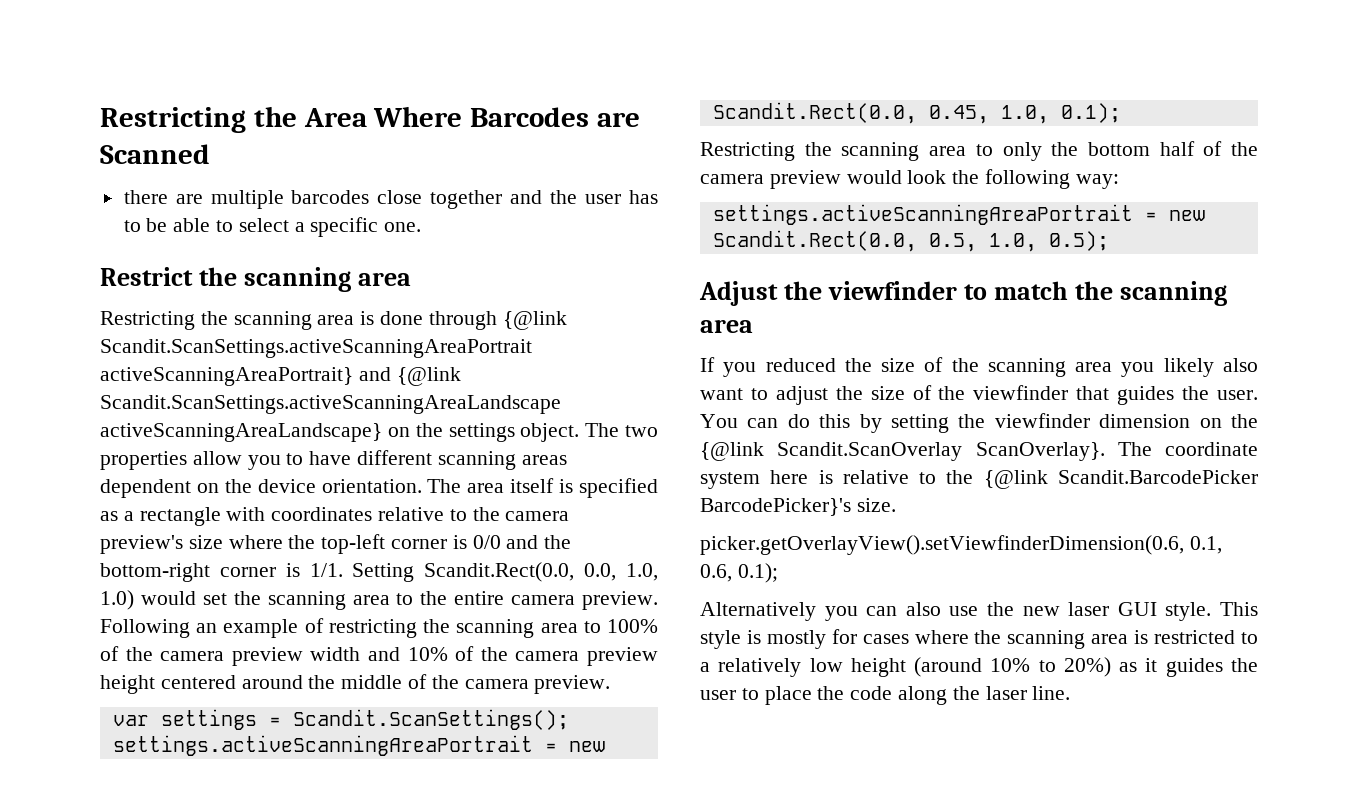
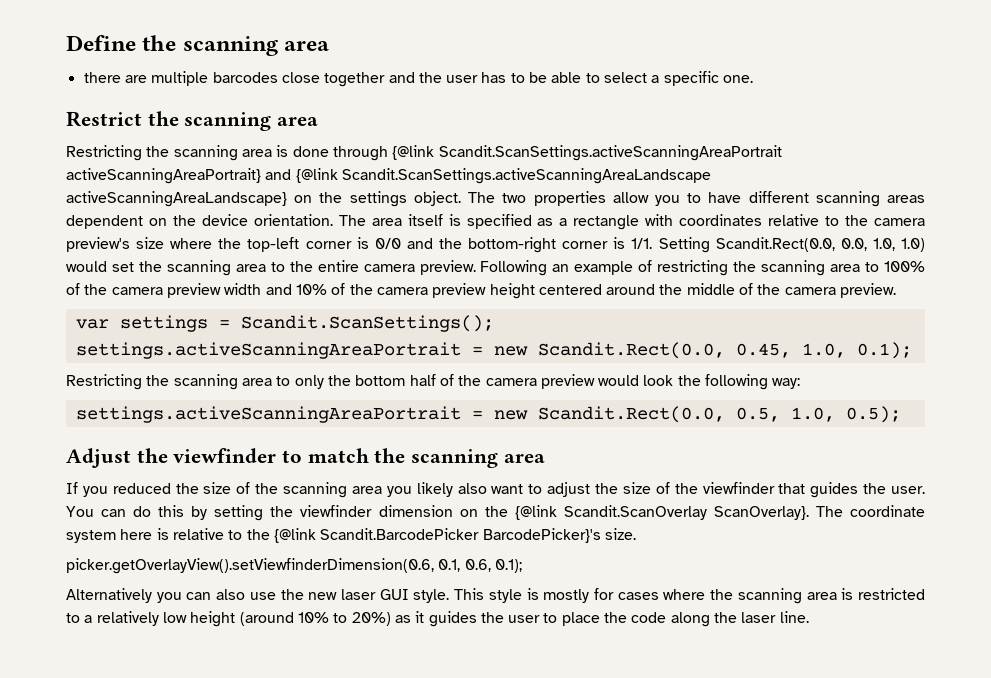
[100,106,641,133] [100,144,210,164] Restricting the Area Where Barcodes are Scanned -> [66,35,330,56] Define the scanning area

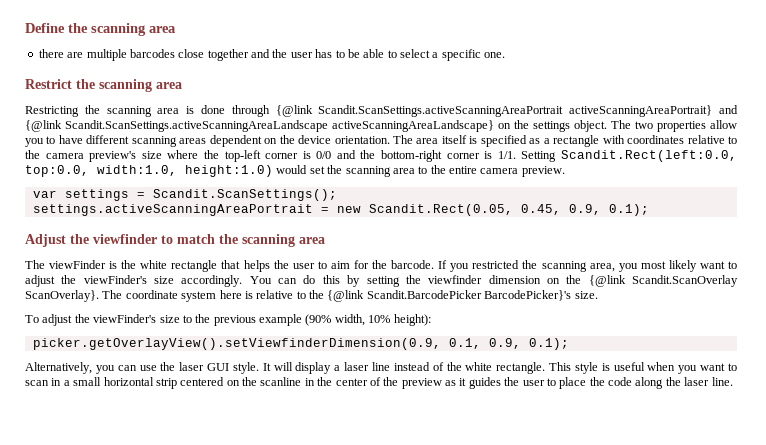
[715,237,925,252] Scandit.Rect(0.0, 0.0, 1.0, 1.0) -> [560,150,737,162] [25,165,273,177] Scandit.Rect(left:0.0, top:0.0, width:1.0, height:1.0)
[480,260,925,276] [66,283,897,299] Following an example of restricting the scanning area to 100% of the camera preview width and 10% of the camera preview height centered around the middle of the camera preview. -> (565, 171) none
[537,342,912,359] [66,374,801,390] [75,406,901,423] Scandit.Rect(0.0, 0.45, 1.0, 0.1); // Restricting the scanning area to only the bottom half of the camera preview would look the following way: // settings.activeScanningAreaPortrait = new Scandit.Rect(0.0, 0.5, 1.0, 0.5); -> [368,204,649,216] Scandit.Rect(0.05, 0.45, 0.9, 0.1);
[66,482,925,498] If you reduced the size of the scanning area you likely also want to adjust the size of the viewfinder that guides the user. -> [25,260,738,272] [25,275,243,287] The viewFinder is the white rectangle that helps the user to aim for the barcode. If you restricted the scanning area, you most likely want to adjust the viewFinder's size accordingly.
[66,558,522,574] [66,588,152,603] picker.getOverlayView().setViewfinderDimension(0.6, 0.1, 0.6, 0.1); // Alternatively -> [25,314,431,326] [32,338,569,350] [25,362,92,374] To adjust the viewFinder's size to the previous example (90% width, 10% height): // picker.getOverlayView().setViewfinderDimension(0.9, 0.1, 0.9, 0.1); // Alternatively,
[216,589,246,600] also -> (137, 368) none
[308,592,338,600] new -> (176, 366) none
[454,588,925,604] [66,611,391,627] This style is mostly for cases where the scanning area is restricted to a relatively low height (around 10% to 20%) -> [262,362,737,374] [25,377,442,389] It will display a laser line instead of the white rectangle. This style is useful when you want to scan in a small horizontal strip centered on the scanline in the center of the preview

